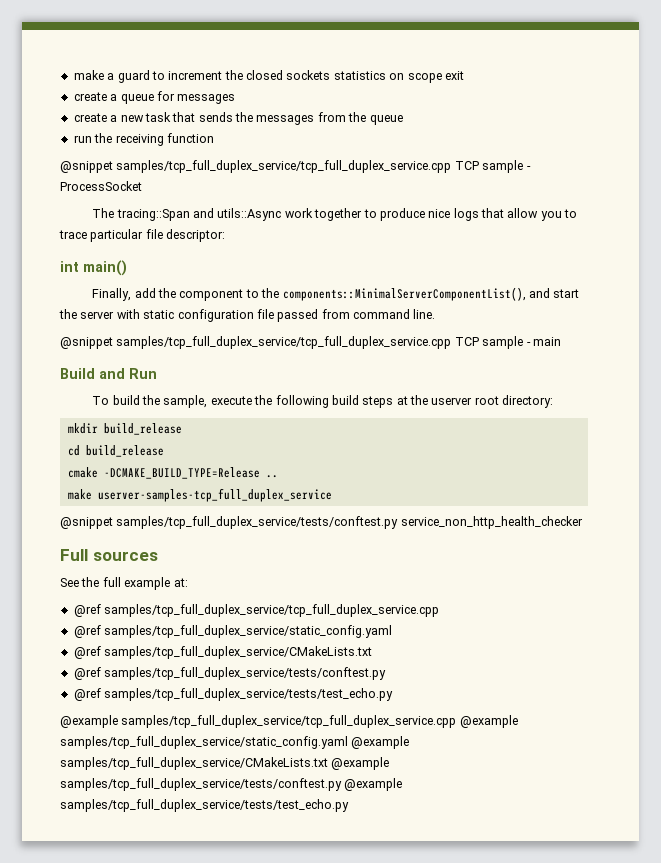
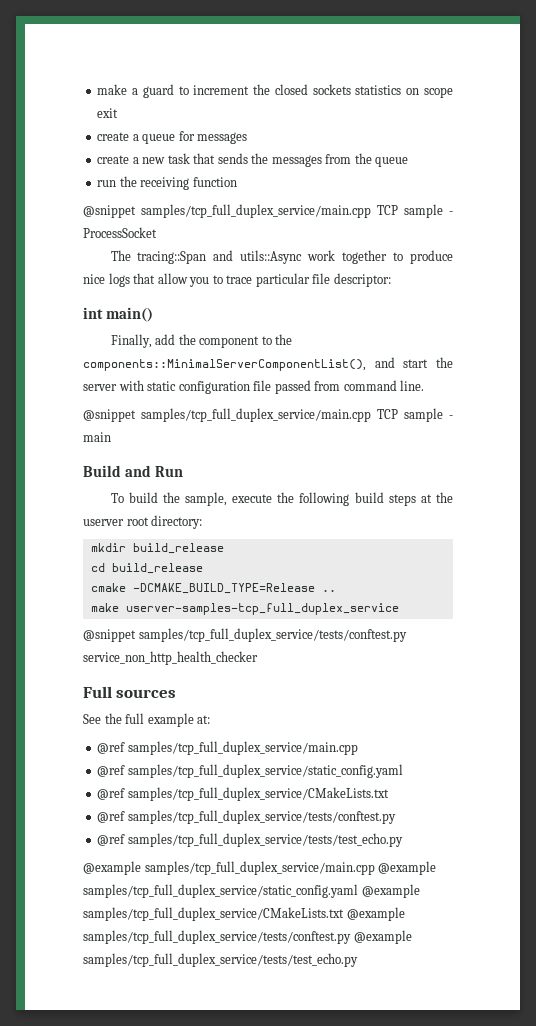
[116,160,452,173] samples/tcp_full_duplex_service/tcp_full_duplex_service.cpp -> [141,204,371,218] samples/tcp_full_duplex_service/main.cpp
[116,336,452,349] samples/tcp_full_duplex_service/tcp_full_duplex_service.cpp -> [141,408,371,422] samples/tcp_full_duplex_service/main.cpp
[104,604,440,617] samples/tcp_full_duplex_service/tcp_full_duplex_service.cpp -> [127,741,358,755] samples/tcp_full_duplex_service/main.cpp
[121,715,457,728] samples/tcp_full_duplex_service/tcp_full_duplex_service.cpp -> [144,861,375,875] samples/tcp_full_duplex_service/main.cpp

